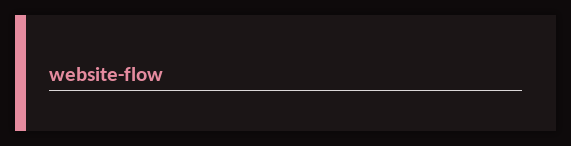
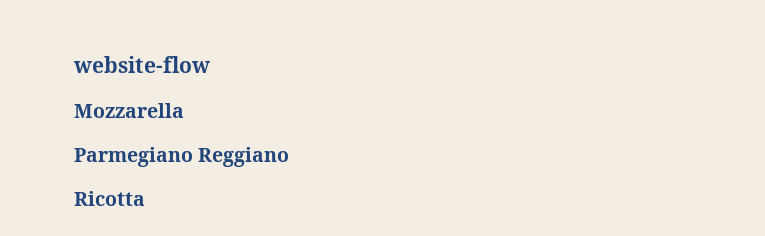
(163, 74) none -> [74,103,184,118] [74,147,290,167] [74,191,145,206] // Mozzarella // Parmegiano Reggiano // Ricotta

